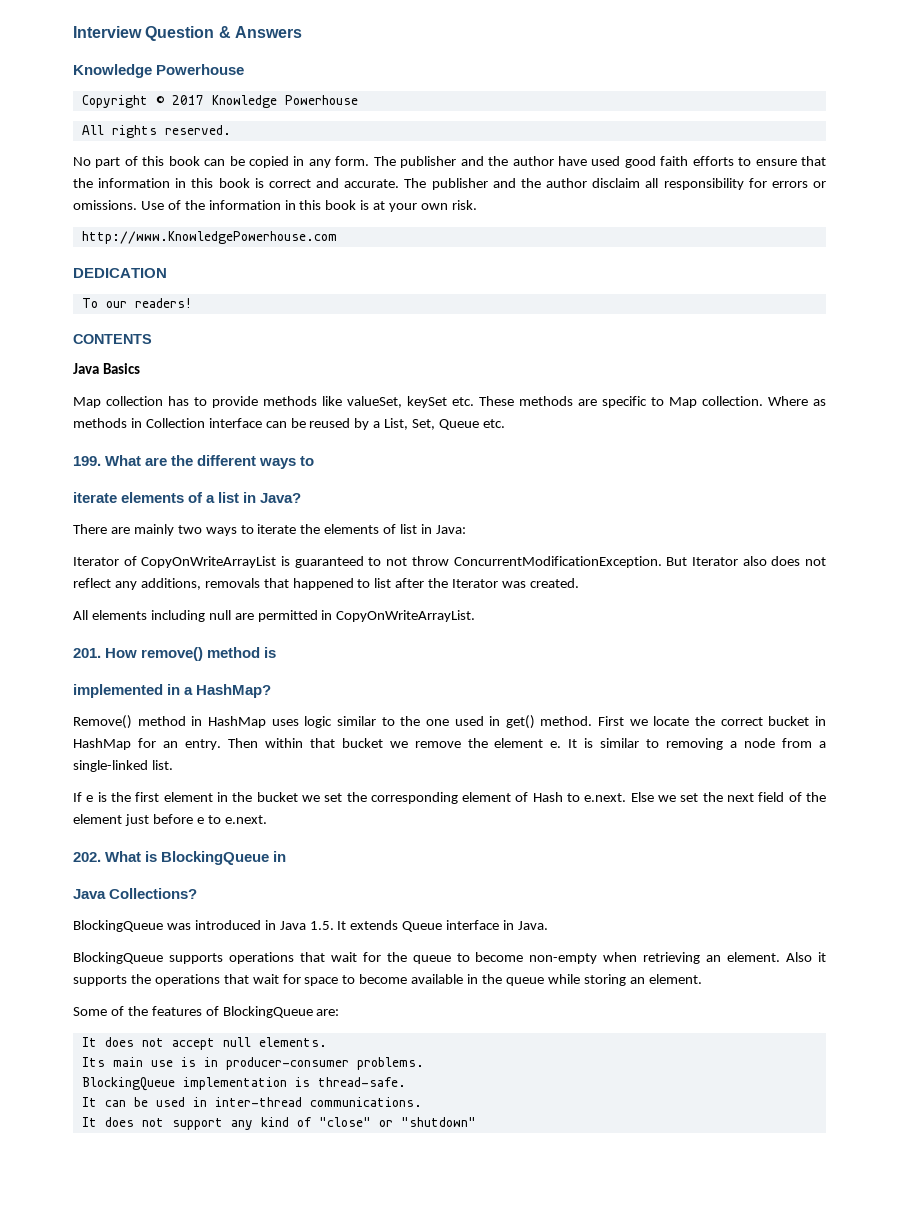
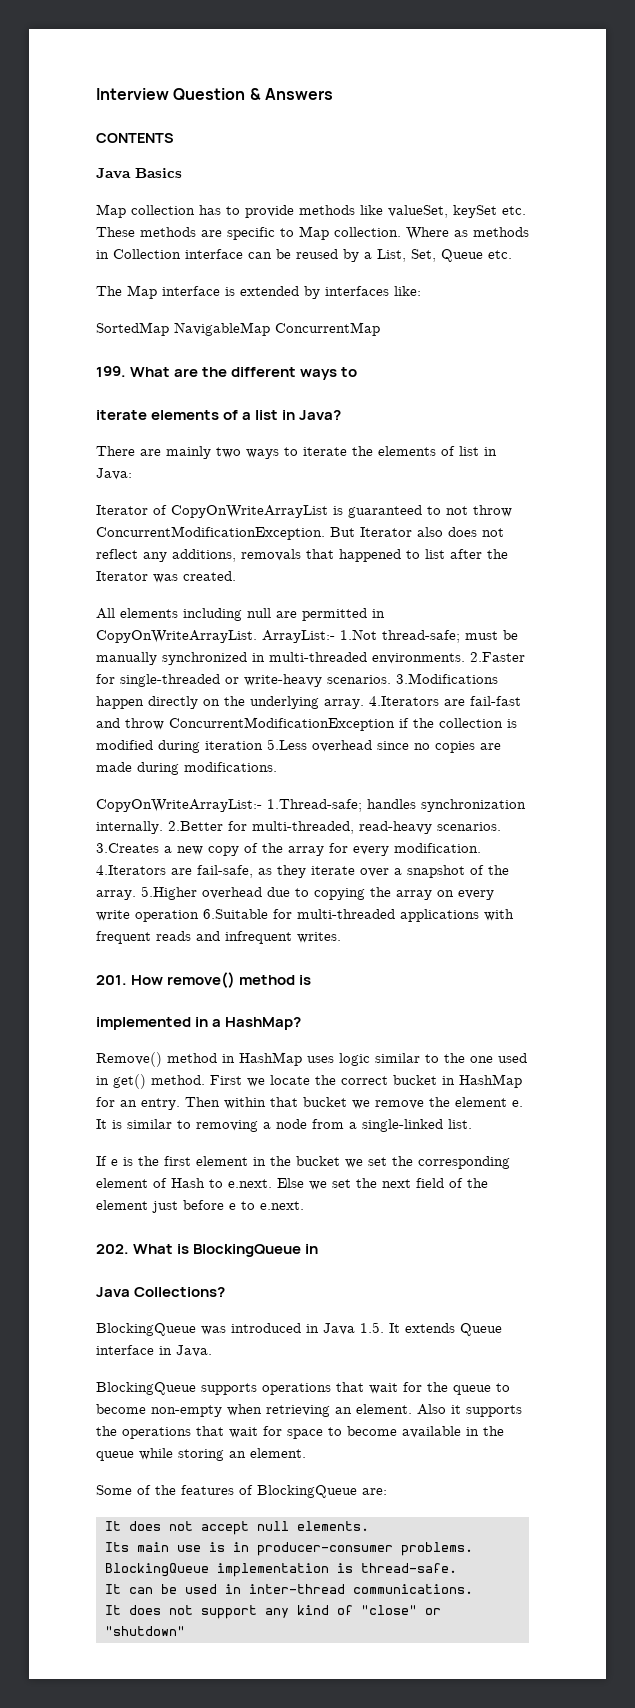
[73,64,245,78] [81,95,358,108] [81,125,231,138] [73,156,826,168] [73,178,826,190] [73,200,477,212] [81,231,337,244] [73,268,167,278] [81,298,192,308] // Knowledge Powerhouse // Copyright © 2017 Knowledge Powerhouse // All rights reserved. // No part of this book can be copied in any form. The publisher and the author have used good faith efforts to ensure that the information in this book is correct and accurate. The publisher and the author disclaim all responsibility for errors or omissions. Use of the information in this book is at your own risk. // http://www.KnowledgePowerhouse.com // DEDICATION // To our readers! -> (333, 94) none
(505, 423) none -> [96,285,421,299] [96,322,380,336] // The Map interface is extended by interfaces like: // SortedMap NavigableMap ConcurrentMap
(476, 616) none -> [262,629,518,643] [96,652,525,665] [96,673,498,687] [96,696,521,709] [96,717,517,731] [96,739,501,753] [96,762,277,775] [96,799,526,812] [96,821,501,834] [96,843,481,856] [96,865,509,878] [96,886,494,900] [96,909,514,922] [96,931,341,944] ArrayList:- 1.Not thread-safe; must be manually synchronized in multi-threaded environments. 2.Faster for single-threaded or write-heavy scenarios. 3.Modifications happen directly on the underlying array. 4.Iterators are fail-fast and throw ConcurrentModificationException if the collection is modified during iteration 5.Less overhead since no copies are made during modifications. // CopyOnWriteArrayList:- 1.Thread-safe; handles synchronization internally. 2.Better for multi-threaded, read-heavy scenarios. 3.Creates a new copy of the array for every modification. 4.Iterators are fail-safe, as they iterate over a snapshot of the array. 5.Higher overhead due to copying the array on every write operation 6.Suitable for multi-threaded applications with frequent reads and infrequent writes.

